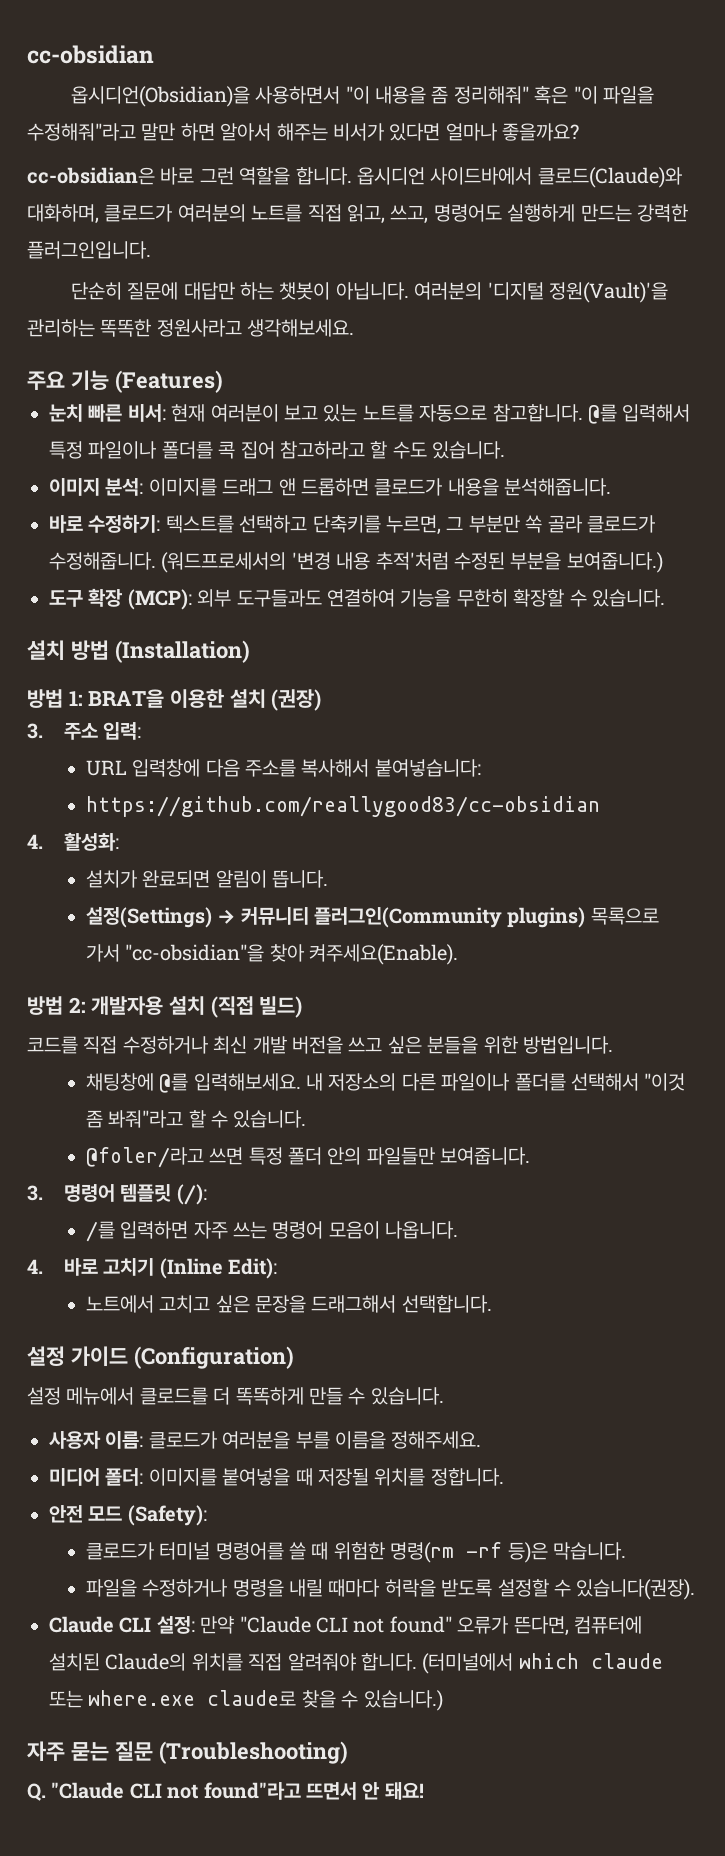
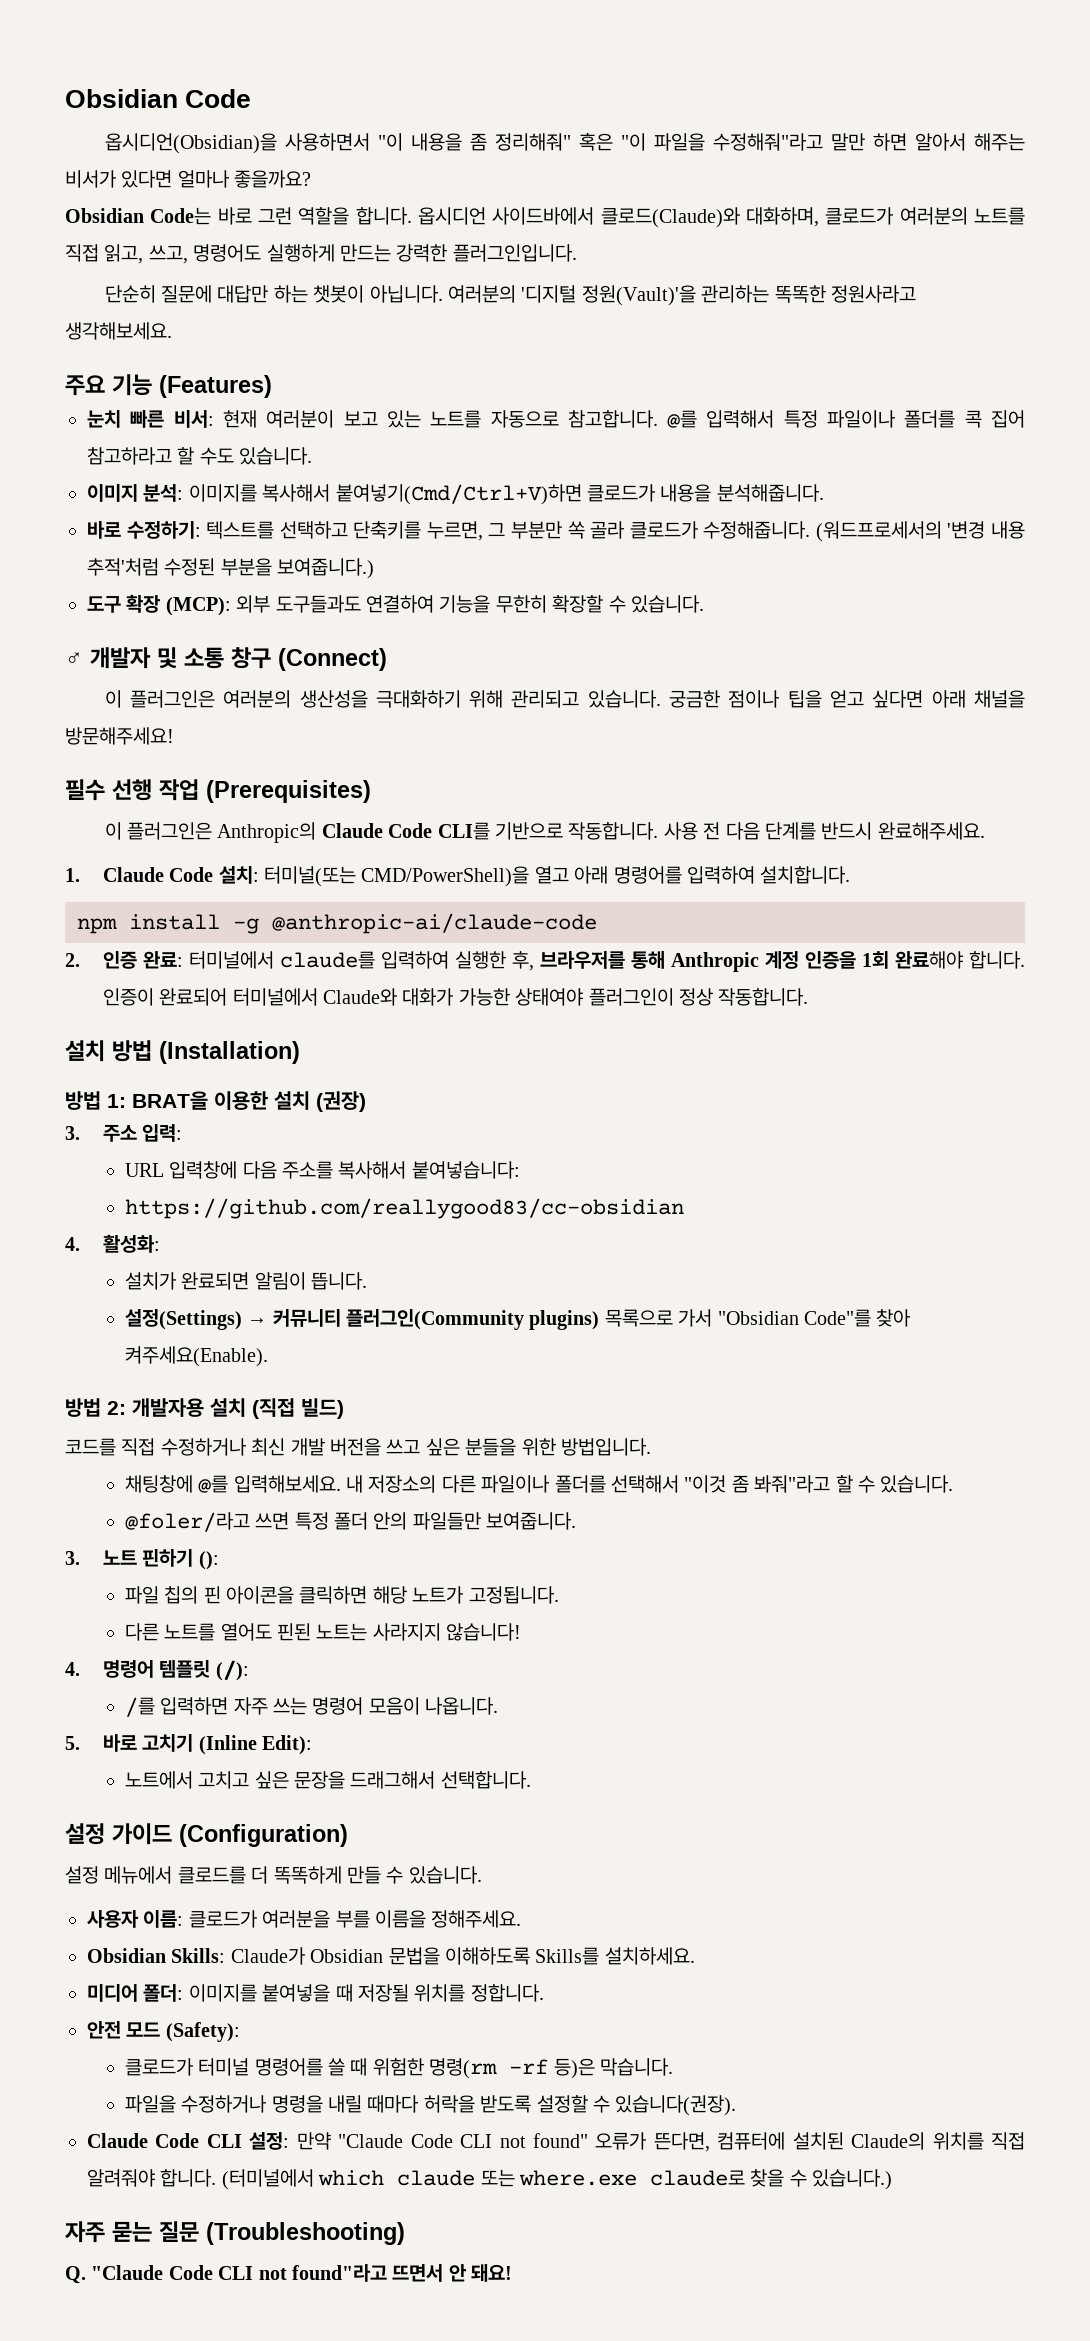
[27,45,154,64] cc-obsidian -> [65,89,252,108] Obsidian Code
[27,167,155,185] cc-obsidian은 -> [65,207,212,225] Obsidian Code는
[222,478,369,496] 드래그 앤 드롭하면 -> [262,484,582,505] 복사해서 붙여넣기(Cmd/Ctrl+V)하면
(665, 598) none -> [65,647,387,671] [104,690,1026,708] [65,727,174,745] [65,779,371,803] [104,822,985,843] [65,866,851,887] [77,913,597,934] [65,951,1025,972] [102,988,809,1006] // ♂ 개발자 및 소통 창구 (Connect) // 이 플러그인은 여러분의 생산성을 극대화하기 위해 관리되고 있습니다. 궁금한 점이나 팁을 얻고 싶다면 아래 채널을 방문해주세요! // 필수 선행 작업 (Prerequisites) // 이 플러그인은 Anthropic의 Claude Code CLI를 기반으로 작동합니다. 사용 전 다음 단계를 반드시 완료해주세요. // 1. Claude Code 설치: 터미널(또는 CMD/PowerShell)을 열고 아래 명령어를 입력하여 설치합니다. // npm install -g @anthropic-ai/claude-code // 2. 인증 완료: 터미널에서 claude를 입력하여 실행한 후, 브라우저를 통해 Anthropic 계정 인증을 1회 완료해야 합니다. 인증이 완료되어 터미널에서 Claude와 대화가 가능한 상태여야 플러그인이 정상 작동합니다.
[125,944,265,962] "cc-obsidian"을 -> [717,1309,871,1327] "Obsidian Code"를
(43, 1193) none -> [102,1549,219,1570] [124,1586,559,1604] [124,1623,522,1641] [65,1662,80,1676] 노트 핀하기 (): // 파일 칩의 핀 아이콘을 클릭하면 해당 노트가 고정됩니다. // 다른 노트를 열어도 핀된 노트는 사라지지 않습니다! // 4.
[27,1259,43,1274] 4. -> [65,1736,80,1750] 5.
(482, 1440) none -> [87,1947,695,1965] // Obsidian Skills: Claude가 Obsidian 문법을 이해하도록 Skills를 설치하세요.
(114, 1624) none -> [155,2133,200,2148] Code
(311, 1624) none -> [410,2134,453,2148] Code
(125, 1790) none -> [168,2265,213,2280] Code

